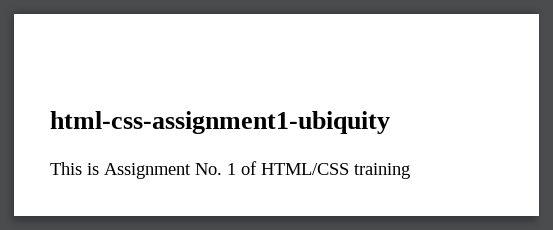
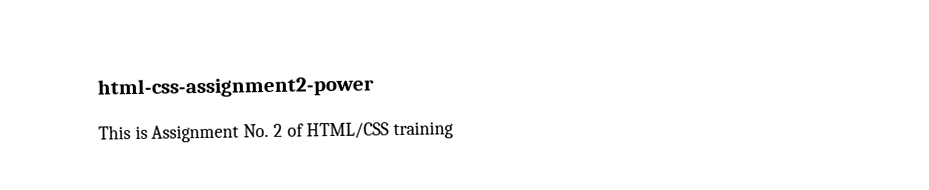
[50,111,390,134] html-css-assignment1-ubiquity -> [97,75,374,99] html-css-assignment2-power
[227,163,236,175] 1 -> [272,123,283,137] 2

